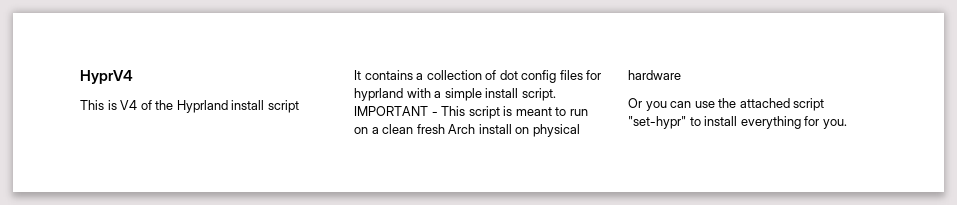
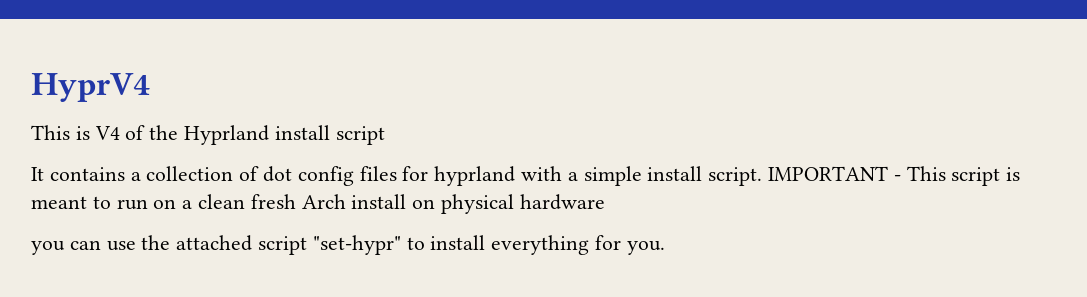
[628,98,642,108] Or -> (605, 202) none

